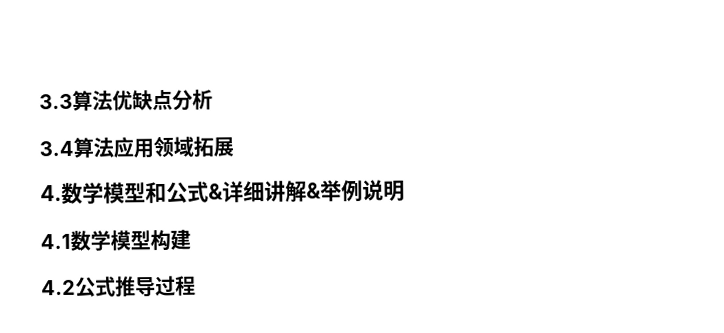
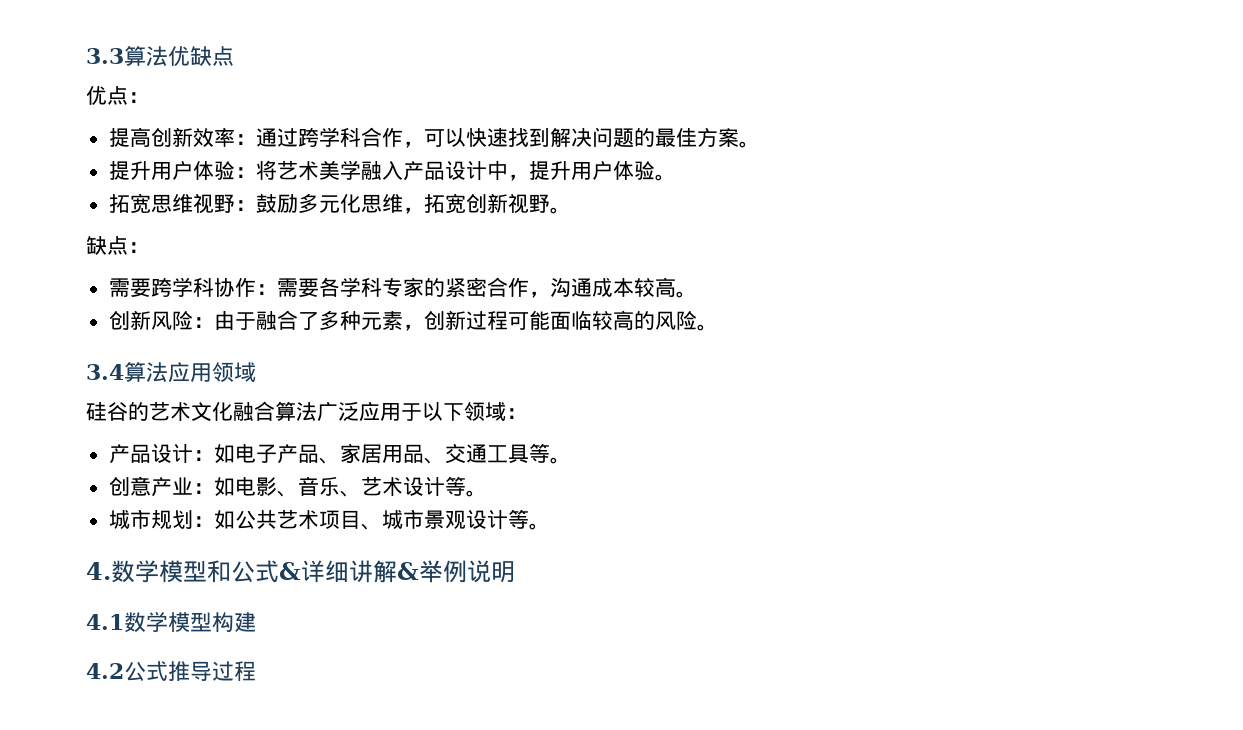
[172,89,213,111] [39,136,234,159] 分析 // 3.4算法应用领域拓展 -> [86,86,149,105] [108,127,760,148] [108,160,676,181] [108,193,571,214] [86,235,149,255] [108,277,697,298] [108,310,718,331] [86,362,256,383] [86,401,527,422] [108,443,571,464] [108,476,487,497] [108,509,550,530] // 优点： // 提高创新效率：通过跨学科合作，可以快速找到解决问题的最佳方案。 // 提升用户体验：将艺术美学融入产品设计中，提升用户体验。 // 拓宽思维视野：鼓励多元化思维，拓宽创新视野。 // 缺点： // 需要跨学科协作：需要各学科专家的紧密合作，沟通成本较高。 // 创新风险：由于融合了多种元素，创新过程可能面临较高的风险。 // 3.4算法应用领域 // 硅谷的艺术文化融合算法广泛应用于以下领域： // 产品设计：如电子产品、家居用品、交通工具等。 // 创意产业：如电影、音乐、艺术设计等。 // 城市规划：如公共艺术项目、城市景观设计等。

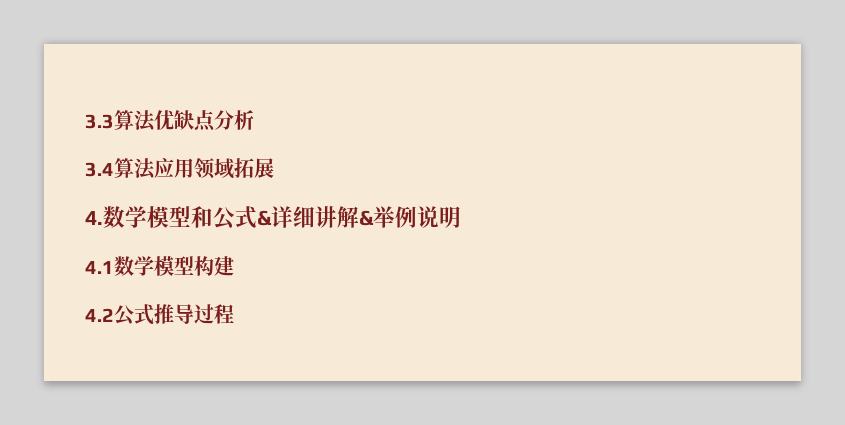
[86,86,149,105] [108,127,760,148] [108,160,676,181] [108,193,571,214] [86,235,149,255] [108,277,697,298] [108,310,718,331] [86,362,256,383] [86,401,527,422] [108,443,571,464] [108,476,487,497] [108,509,550,530] // 优点： // 提高创新效率：通过跨学科合作，可以快速找到解决问题的最佳方案。 // 提升用户体验：将艺术美学融入产品设计中，提升用户体验。 // 拓宽思维视野：鼓励多元化思维，拓宽创新视野。 // 缺点： // 需要跨学科协作：需要各学科专家的紧密合作，沟通成本较高。 // 创新风险：由于融合了多种元素，创新过程可能面临较高的风险。 // 3.4算法应用领域 // 硅谷的艺术文化融合算法广泛应用于以下领域： // 产品设计：如电子产品、家居用品、交通工具等。 // 创意产业：如电影、音乐、艺术设计等。 // 城市规划：如公共艺术项目、城市景观设计等。 -> [214,110,254,130] [85,158,274,180] 分析 // 3.4算法应用领域拓展

